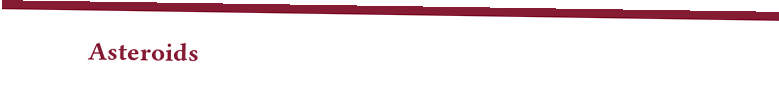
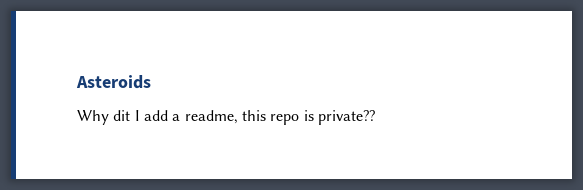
(200, 51) none -> [77,110,375,125] // Why dit I add a readme, this repo is private??

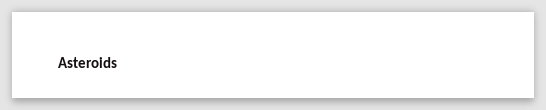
[77,110,375,125] // Why dit I add a readme, this repo is private?? -> (117, 62) none

